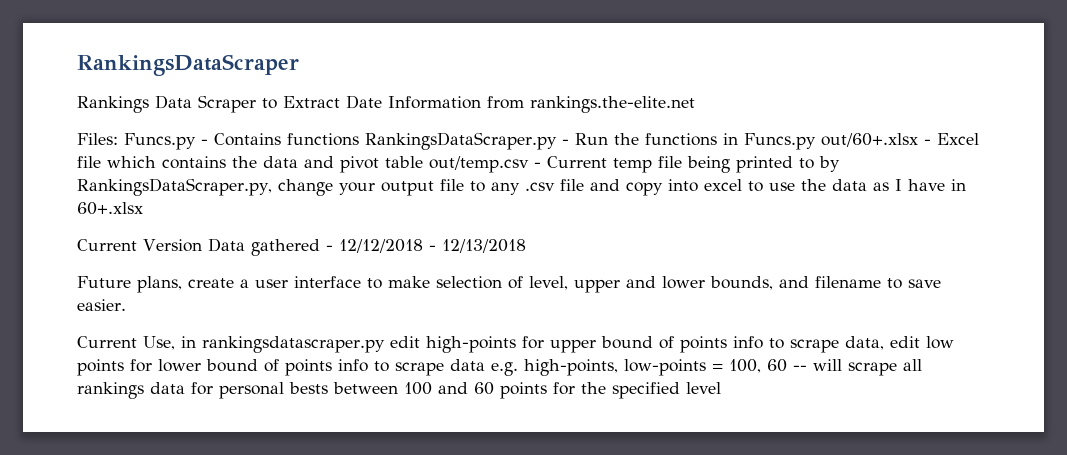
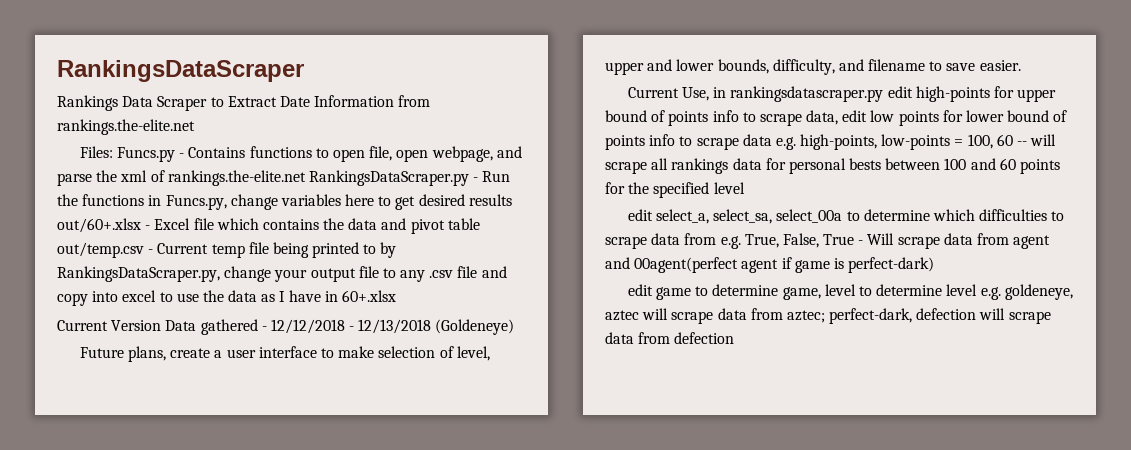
(359, 139) none -> [315,146,522,162] [57,170,306,186] to open file, open webpage, and parse the xml of rankings.the-elite.net
[743,133,816,150] Funcs.py -> [165,194,512,210] Funcs.py, change variables here to get desired results
(526, 246) none -> [435,319,515,335] (Goldeneye)
(773, 283) none -> [772,59,835,75] difficulty,
(721, 388) none -> [627,209,1065,224] [605,233,1051,249] [605,257,935,273] [627,284,1073,300] [605,308,1051,324] [605,332,735,344] // edit select_a, select_sa, select_00a to determine which difficulties to scrape data from e.g. True, False, True - Will scrape data from agent and 00agent(perfect agent if game is perfect-dark) // edit game to determine game, level to determine level e.g. goldeneye, aztec will scrape data from aztec; perfect-dark, defection will scrape data from defection

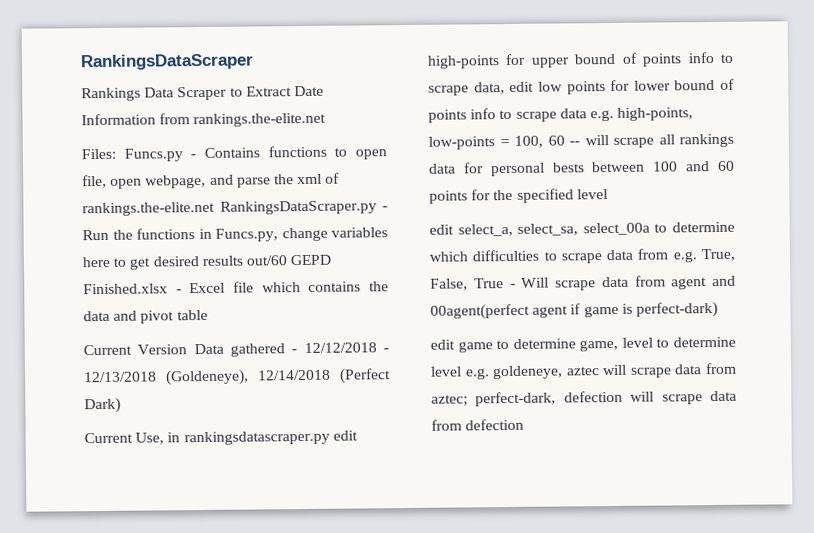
[57,218,141,233] out/60+.xlsx -> [245,254,332,266] [83,283,168,295] out/60 GEPD Finished.xlsx
[57,242,397,258] [57,266,507,282] [57,290,397,306] out/temp.csv - Current temp file being printed to by RankingsDataScraper.py, change your output file to any .csv file and copy into excel to use the data as I have in 60+.xlsx -> (208, 315) none
[435,319,515,335] [79,346,490,362] [605,59,1021,75] (Goldeneye) // Future plans, create a user interface to make selection of level, upper and lower bounds, difficulty, and filename to save easier. -> [166,368,391,386] [84,397,121,414] (Goldeneye), 12/14/2018 (Perfect Dark)

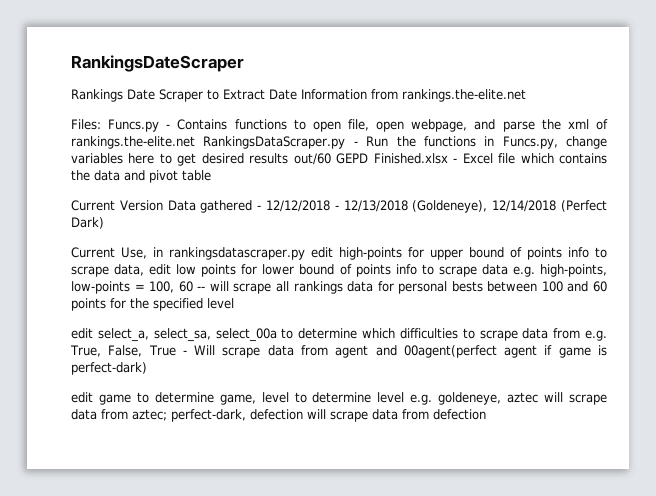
[80,53,254,71] RankingsDataScraper -> [71,55,244,72] RankingsDateScraper
[144,87,175,98] Data -> [127,89,155,100] Date

